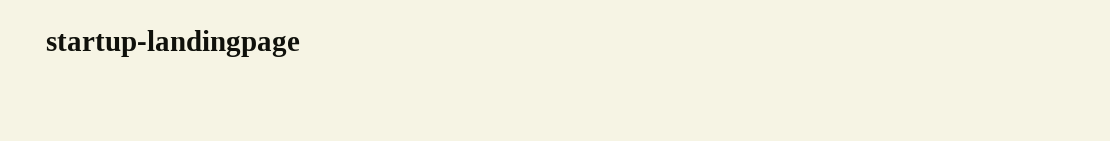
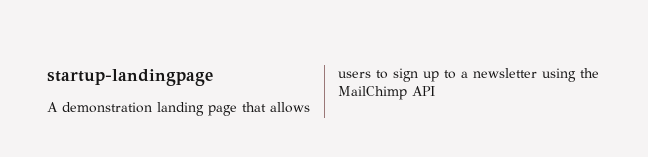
(300, 43) none -> [47,102,310,116] [338,68,599,82] [338,86,435,100] // A demonstration landing page that allows users to sign up to a newsletter using the MailChimp API

